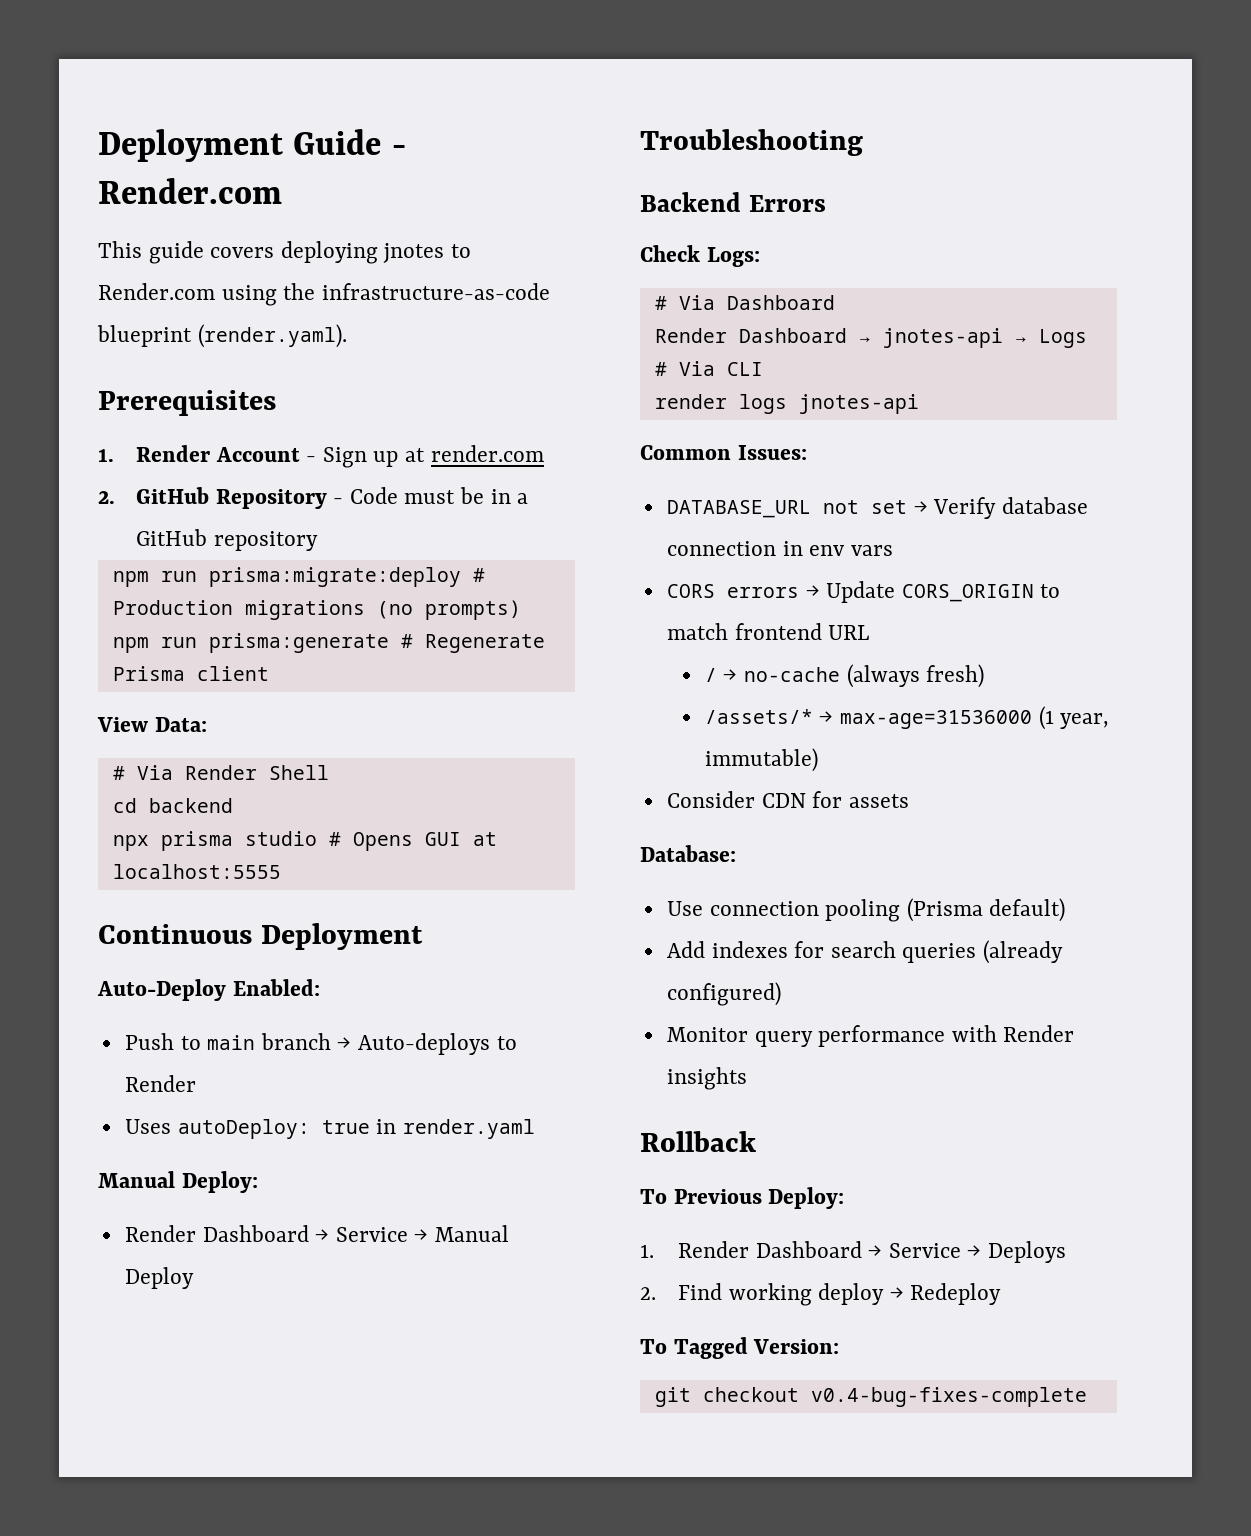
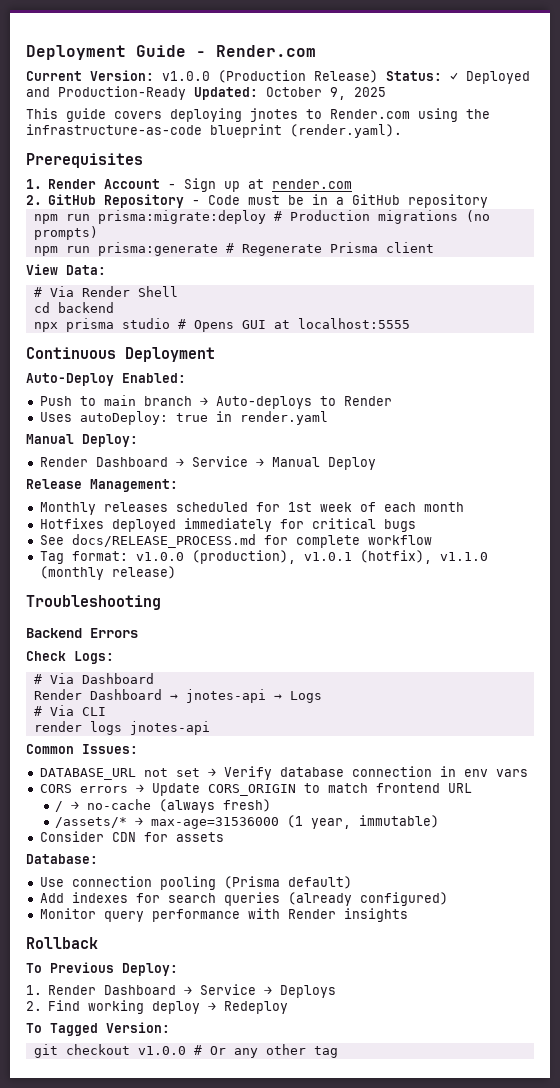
(282, 191) none -> [26,70,530,84] [26,86,386,100] // Current Version: v1.0.0 (Production Release) Status: ✓ Deployed and Production-Ready Updated: October 9, 2025
(194, 1278) none -> [26,479,178,492] [39,502,464,515] [39,518,416,532] [39,534,432,548] [39,550,488,564] [39,566,176,580] // Release Management: // Monthly releases scheduled for 1st week of each month // Hotfixes deployed immediately for critical bugs // See docs/RELEASE_PROCESS.md for complete workflow // Tag format: v1.0.0 (production), v1.0.1 (hotfix), v1.1.0 (monthly release)
[810,1387,1087,1407] v0.4-bug-fixes-complete -> [137,1044,338,1058] v1.0.0 # Or any other tag

